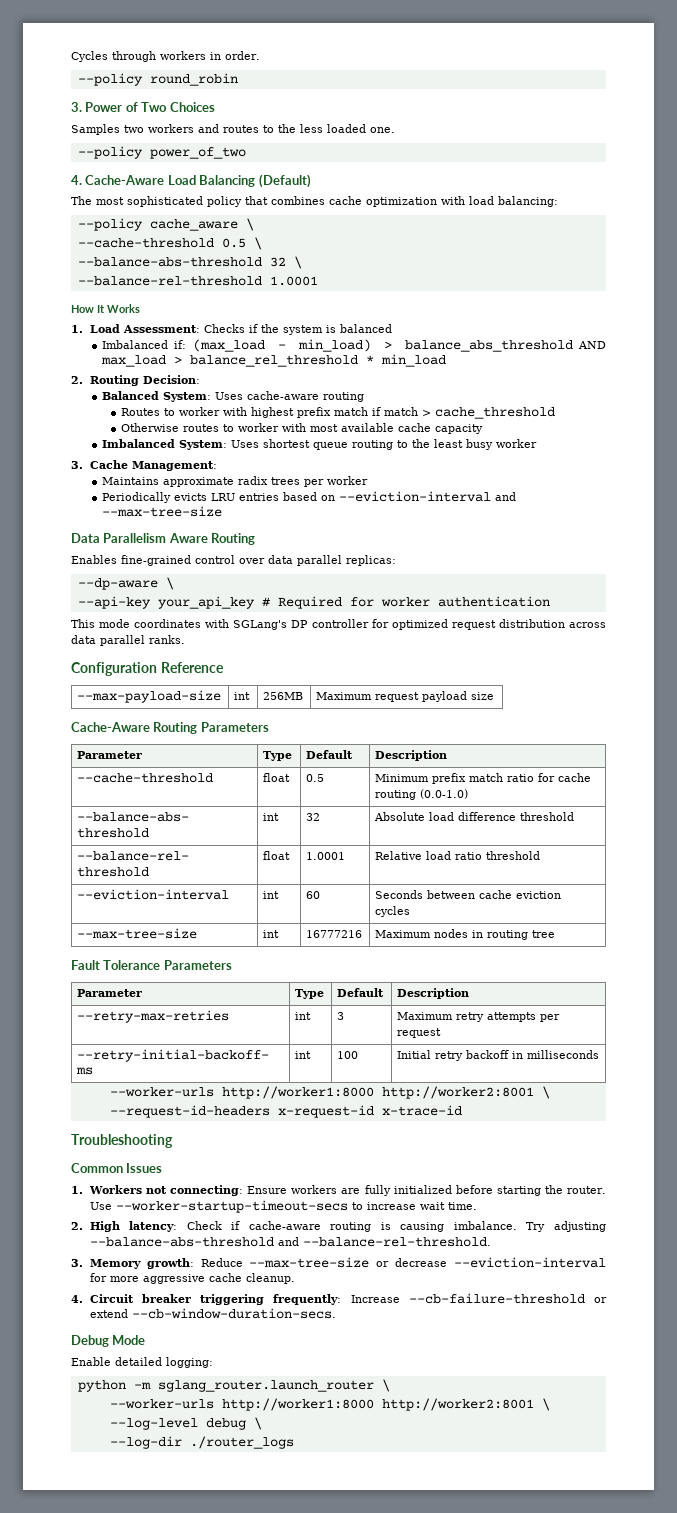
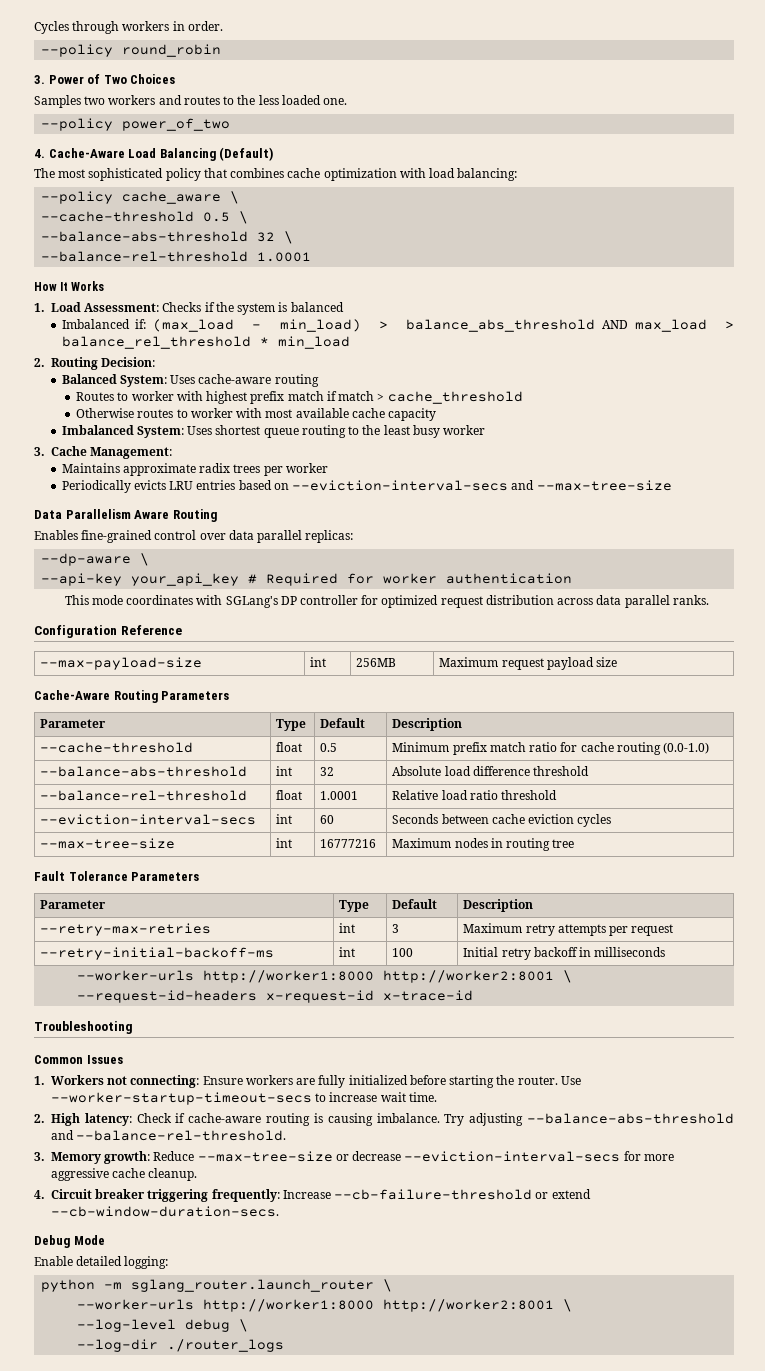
[338,491,491,502] --eviction-interval -> [292,480,509,491] --eviction-interval-secs
[77,889,230,900] --eviction-interval -> [40,814,257,825] --eviction-interval-secs
[454,1257,606,1268] --eviction-interval -> [404,1151,621,1162] --eviction-interval-secs

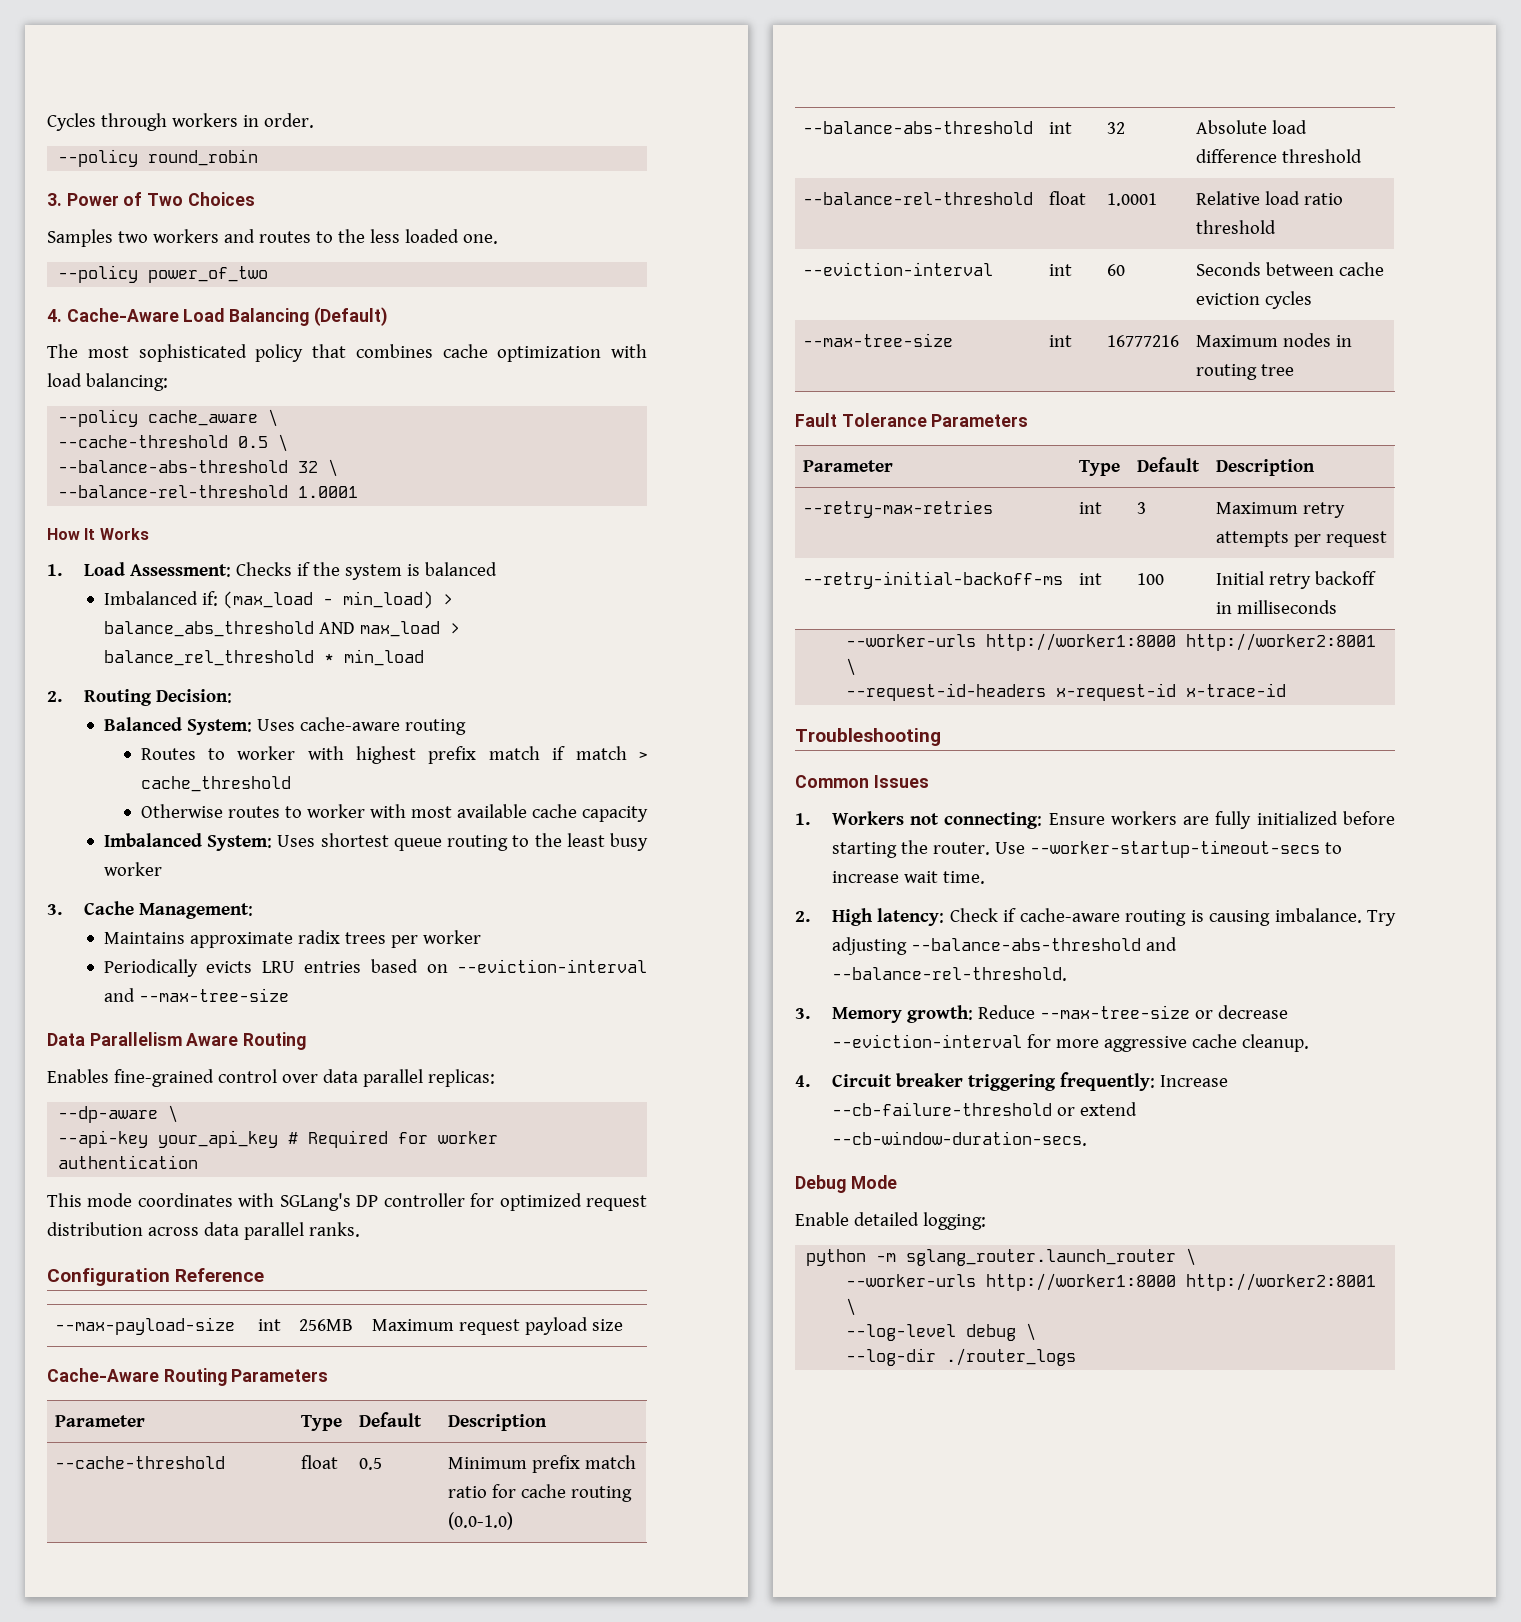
[292,480,509,491] --eviction-interval-secs -> [456,959,647,973] --eviction-interval
[40,814,257,825] --eviction-interval-secs -> [802,262,993,276] --eviction-interval
[404,1151,621,1162] --eviction-interval-secs -> [831,1034,1022,1048] --eviction-interval

